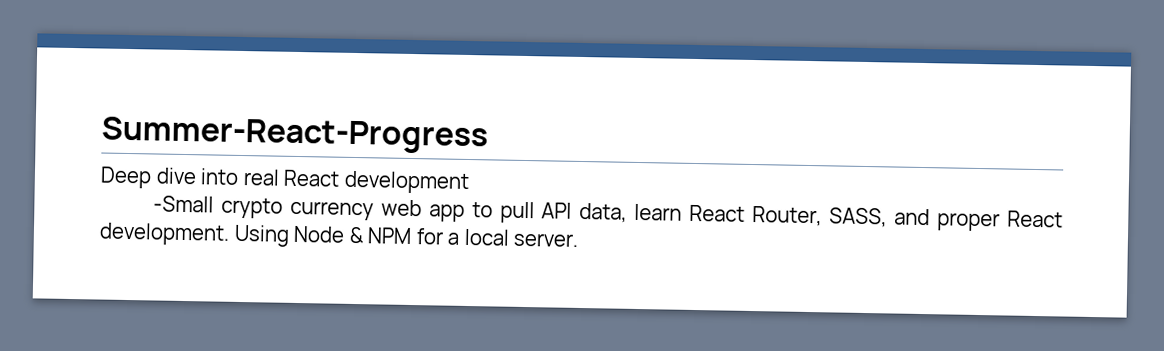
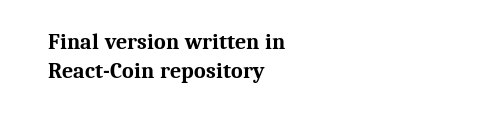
[101,116,488,155] [100,166,470,195] [152,195,1063,232] [99,222,579,247] Summer-React-Progress // Deep dive into real React development // -Small crypto currency web app to pull API data, learn React Router, SASS, and proper React development. Using Node & NPM for a local server. -> [48,33,285,49] [48,63,265,83] Final version written in React-Coin repository

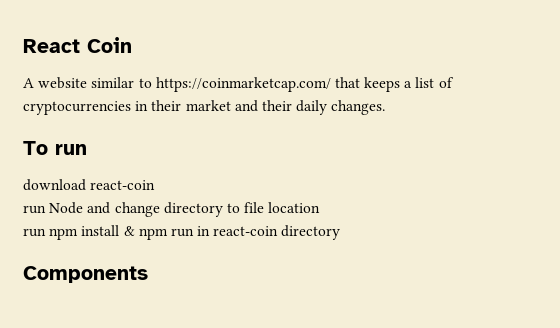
[48,33,285,49] [48,63,265,83] Final version written in React-Coin repository -> [23,37,132,53] [23,77,454,92] [23,100,386,115] [23,141,87,155] [23,179,156,191] [23,202,321,217] [23,225,341,240] [23,266,148,283] React Coin // A website similar to https://coinmarketcap.com/ that keeps a list of cryptocurrencies in their market and their daily changes. // To run // download react-coin // run Node and change directory to file location // run npm install & npm run in react-coin directory // Components

